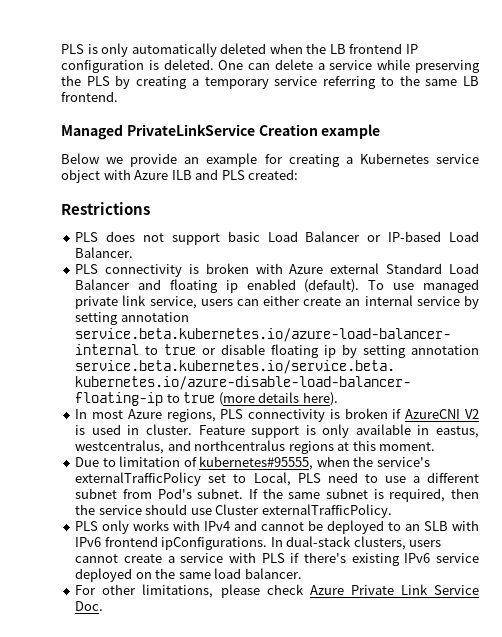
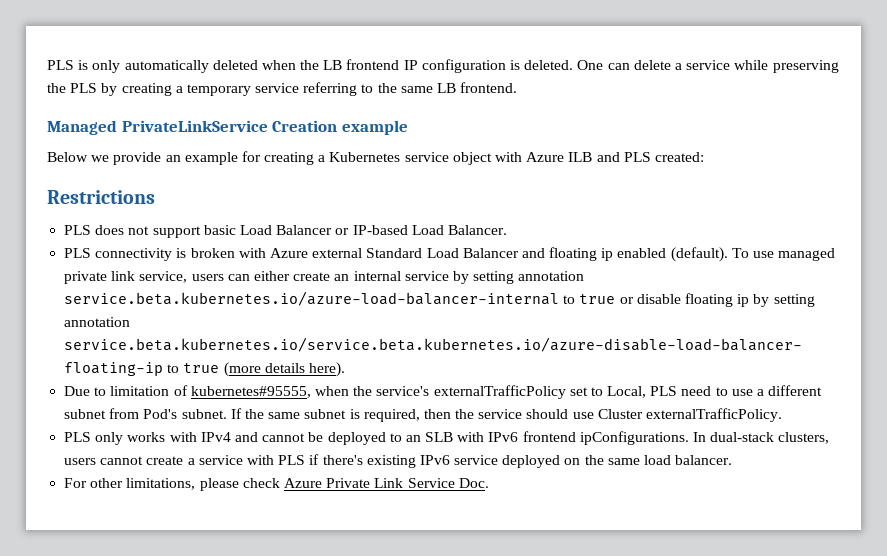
[75,408,479,422] [75,424,479,438] [75,440,436,454] // In most Azure regions, PLS connectivity is broken if AzureCNI V2 is used in cluster. Feature support is only available in eastus, westcentralus, and northcentralus regions at this moment. -> (345, 369) none

